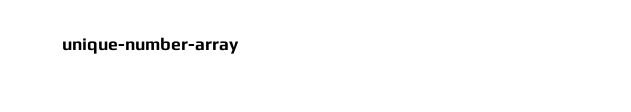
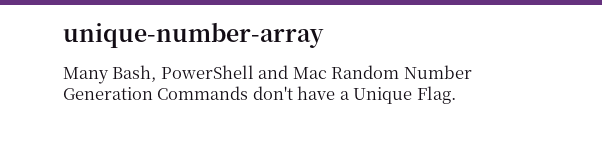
(239, 45) none -> [63,65,472,84] [63,86,456,104] // Many Bash, PowerShell and Mac Random Number Generation Commands don't have a Unique Flag.

